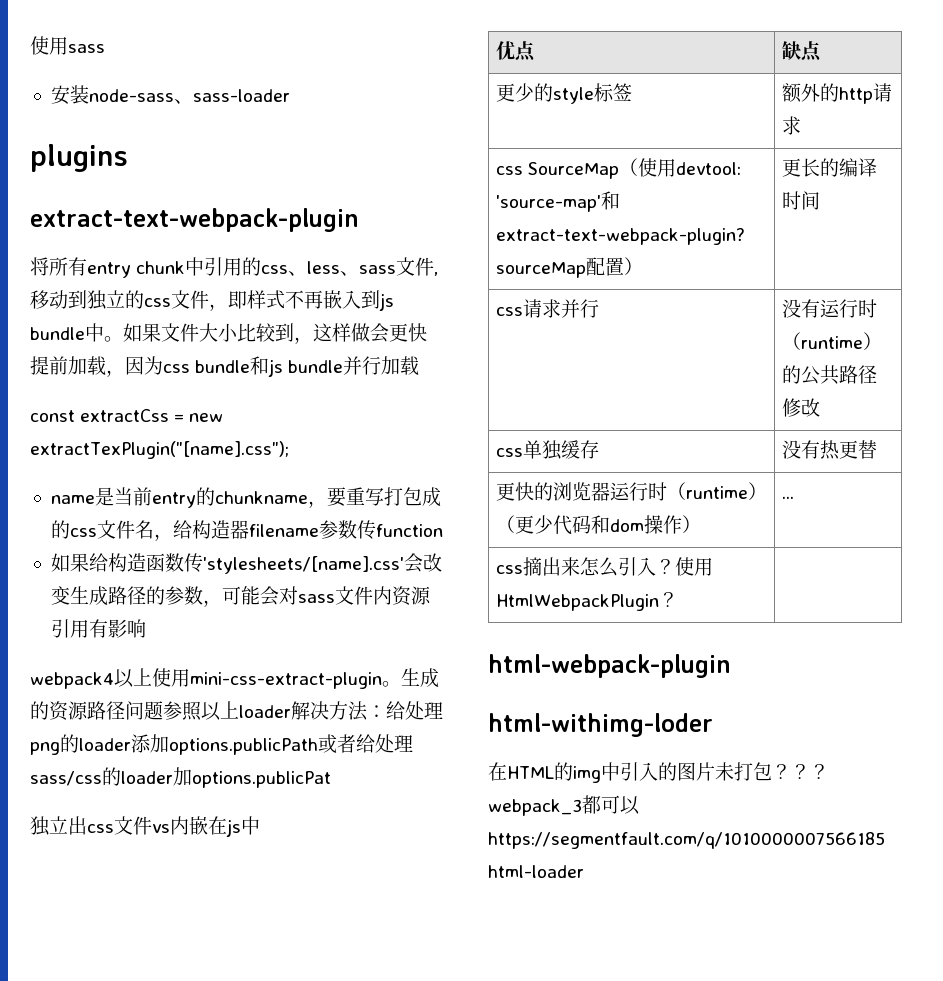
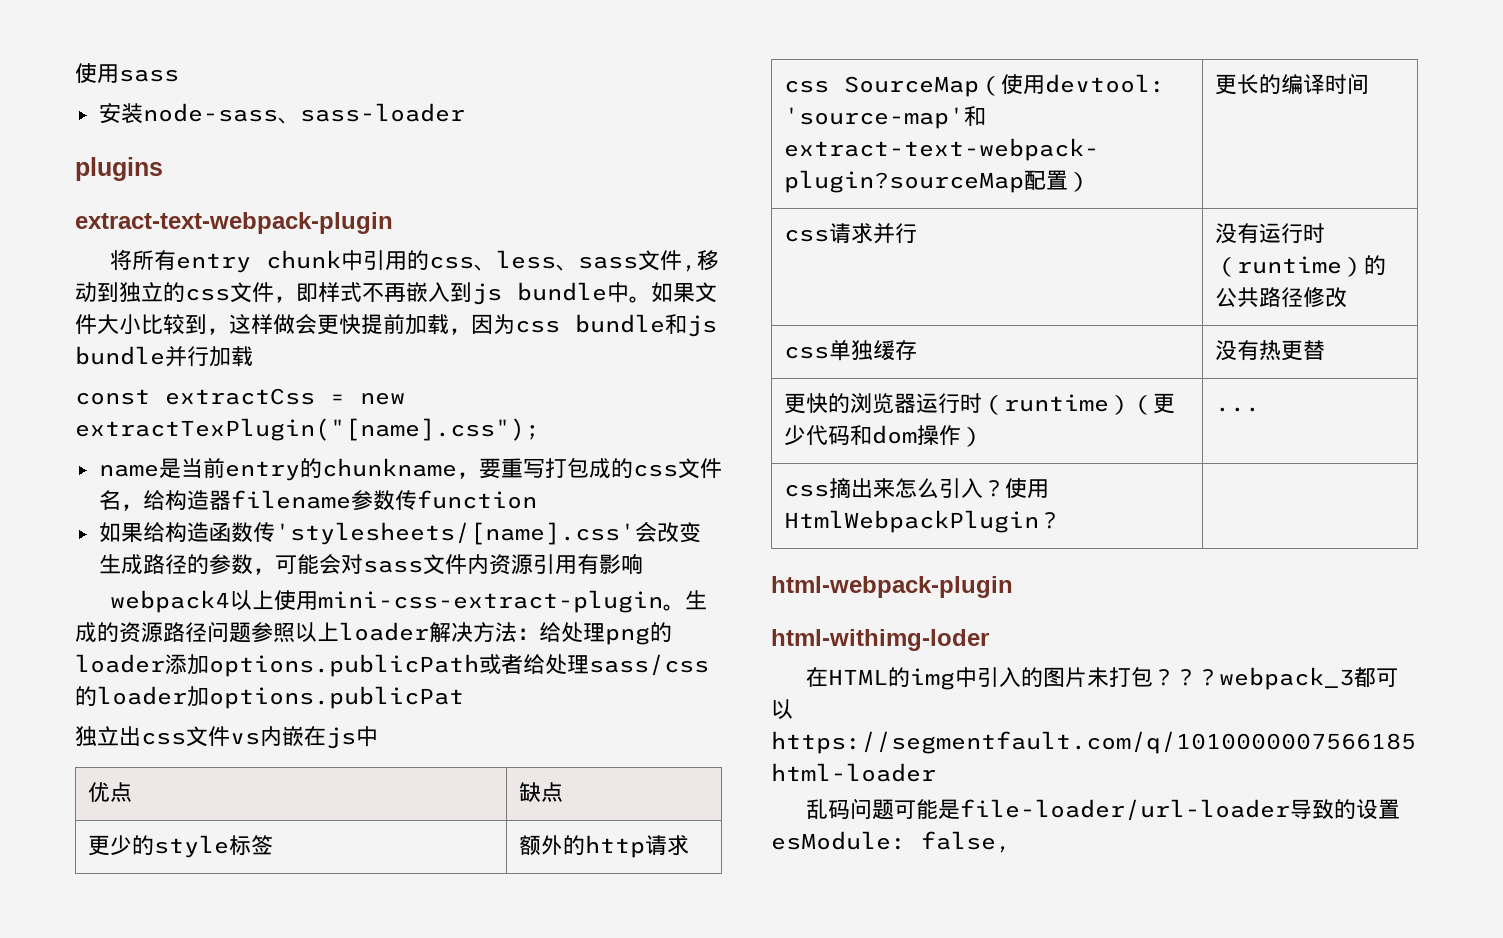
(584, 871) none -> [806,798,1401,821] [771,831,1011,853] // 乱码问题可能是file-loader/url-loader导致的设置esModule: false,

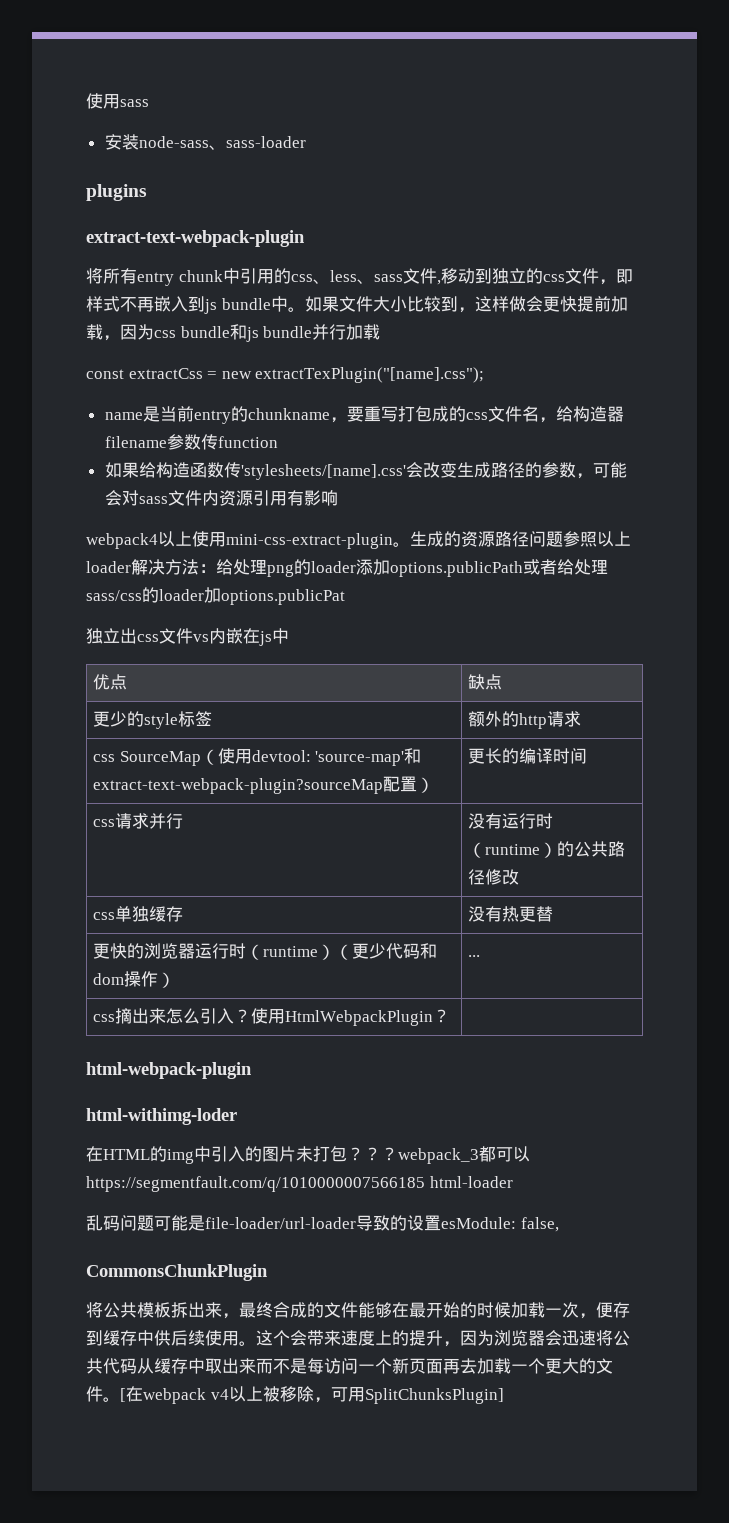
(1011, 842) none -> [86,1264,268,1281] [86,1302,630,1319] [86,1330,630,1347] [86,1358,613,1374] [86,1386,504,1404] // CommonsChunkPlugin // 将公共模板拆出来，最终合成的文件能够在最开始的时候加载一次，便存到缓存中供后续使用。这个会带来速度上的提升，因为浏览器会迅速将公共代码从缓存中取出来而不是每访问一个新页面再去加载一个更大的文件。[在webpack v4以上被移除，可用SplitChunksPlugin]

